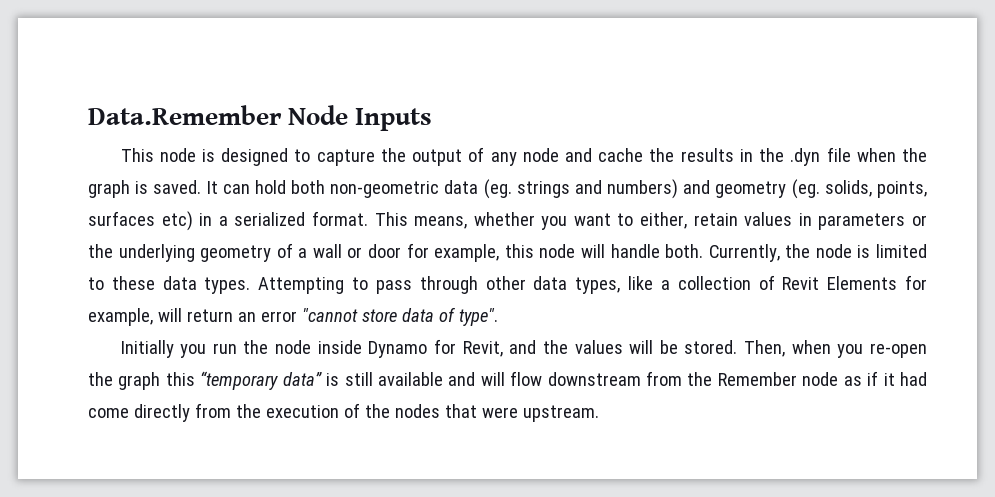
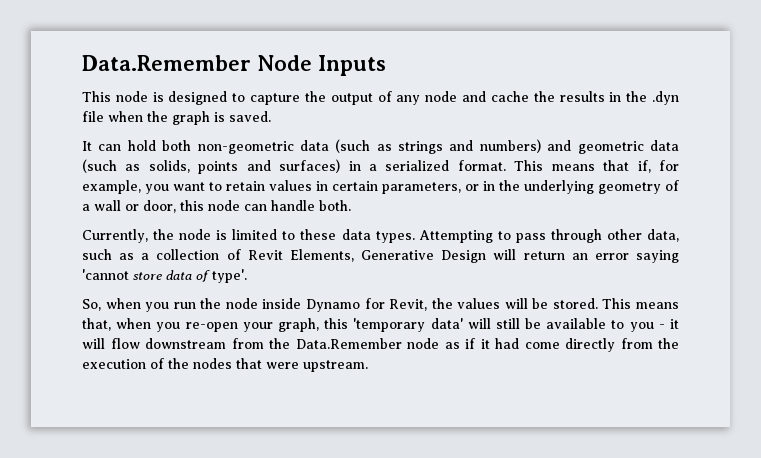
(202, 187) none -> (271, 116) //
[483,179,512,199] (eg. -> [335,139,392,153] (such as
[715,179,927,199] [88,211,193,231] geometry (eg. solids, points, surfaces etc) -> [577,140,679,154] [82,159,341,174] geometric data (such as solids, points and surfaces)
[414,212,535,229] means, whether -> [551,160,680,173] [82,180,141,194] means that if, for example,
[640,212,688,229] either, -> (222, 186) none
[818,213,928,230] parameters or -> [332,181,495,194] certain parameters, or in
[368,243,500,262] door for example, -> [143,200,176,213] door,
[580,244,605,258] will -> [244,204,267,211] can
(704, 251) none -> (351, 205) //
[533,276,654,294] data types, like -> [647,229,679,242] [82,249,135,260] data, such as
[827,275,928,290] [88,308,153,326] Elements for example, -> [289,249,487,263] Elements, Generative Design
[301,308,358,322] "cannot -> [635,250,679,263] [82,269,129,280] saying 'cannot
[458,308,498,326] [120,340,174,358] type". // Initially -> [212,269,247,283] [82,298,141,311] type'. // So, when
[509,340,537,354] and -> (428, 305) none
[744,340,928,358] [88,371,476,390] Then, when you re-open the graph this “temporary data” is still available and -> [602,298,679,309] [82,318,679,332] This means that, when you re-open your graph, this 'temporary data' will still be available to you - it
[717,372,797,386] Remember -> [295,338,402,349] Data.Remember

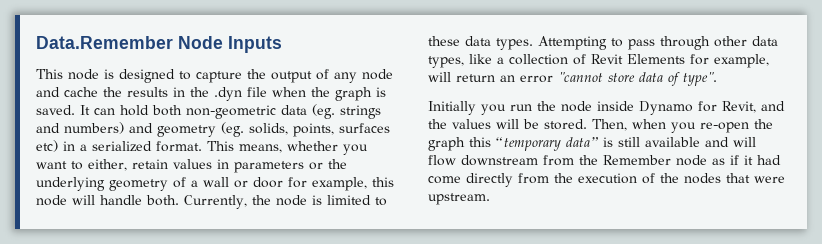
(271, 116) // -> (75, 110) none
[335,139,392,153] (such as -> [312,104,335,119] (eg.
[577,140,679,154] [82,159,341,174] geometric data (such as solids, points and surfaces) -> [157,122,390,137] [36,140,58,152] geometry (eg. solids, points, surfaces etc)
[551,160,680,173] [82,180,141,194] means that if, for example, -> [239,141,338,153] means, whether
(222, 186) none -> [88,159,127,171] either,
[332,181,495,194] certain parameters, or in -> [234,161,323,173] parameters or
[143,200,176,213] door, -> [253,177,367,191] door for example,
[244,204,267,211] can -> [72,195,95,205] will
(351, 205) // -> (179, 200) none
[647,229,679,242] [82,249,135,260] data, such as -> [752,36,778,46] [428,54,492,68] data types, like
[289,249,487,263] Elements, Generative Design -> [627,54,769,68] Elements for example,
[635,250,679,263] [82,269,129,280] saying 'cannot -> [558,72,603,82] "cannot
[212,269,247,283] [82,298,141,311] type'. // So, when -> [683,72,717,86] [428,101,476,115] type". // Initially
(428, 305) none -> [761,101,785,111] and
[602,298,679,309] [82,318,679,332] This means that, when you re-open your graph, this 'temporary data' will still be available to you - it -> [592,119,773,133] [428,137,729,151] Then, when you re-open the graph this “temporary data” is still available and
[295,338,402,349] Data.Remember -> [603,155,671,165] Remember

